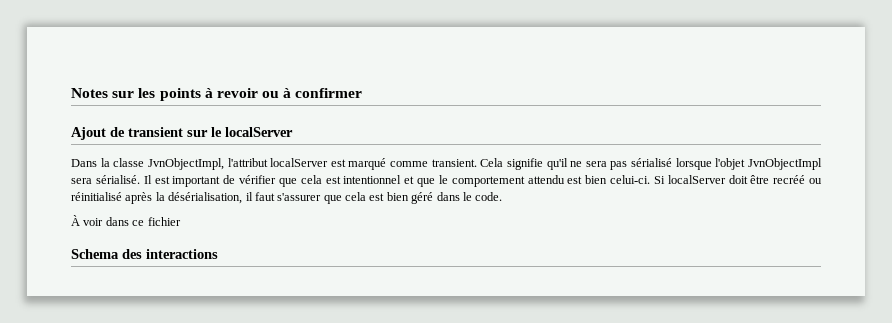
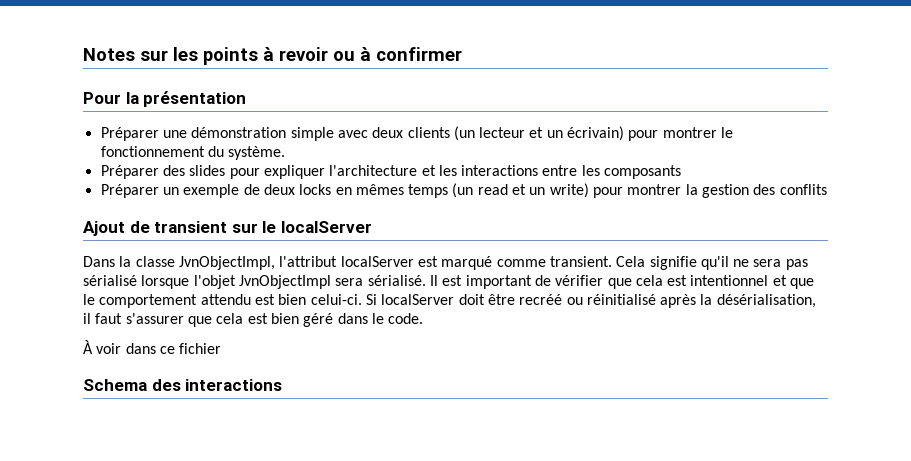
(363, 93) none -> [83,91,247,107] [100,126,734,141] [100,146,286,160] [100,165,682,179] [100,183,827,198] // Pour la présentation // Préparer une démonstration simple avec deux clients (un lecteur et un écrivain) pour montrer le fonctionnement du système. // Préparer des slides pour expliquer l'architecture et les interactions entre les composants // Préparer un exemple de deux locks en mêmes temps (un read et un write) pour montrer la gestion des conflits

